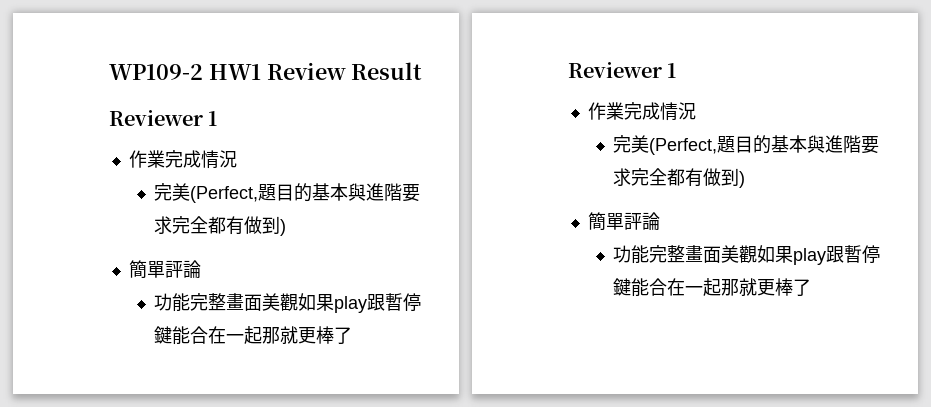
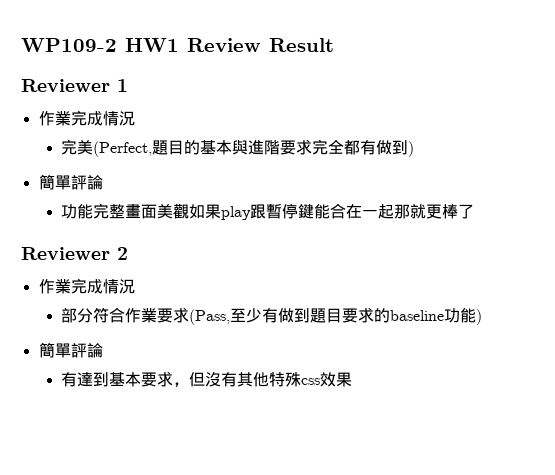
[667,63,677,78] [587,102,696,121] [613,135,880,155] [613,168,746,188] [587,212,660,231] [613,245,881,265] [613,278,812,297] 1 // 作業完成情況 // 完美(Perfect,題目的基本與進階要求完全都有做到) // 簡單評論 // 功能完整畫面美觀如果play跟暫停鍵能合在一起那就更棒了 -> [117,247,128,260] [38,278,135,294] [61,307,483,325] [38,342,103,358] [61,371,353,387] 2 // 作業完成情況 // 部分符合作業要求(Pass,至少有做到題目要求的baseline功能) // 簡單評論 // 有達到基本要求，但沒有其他特殊css效果

